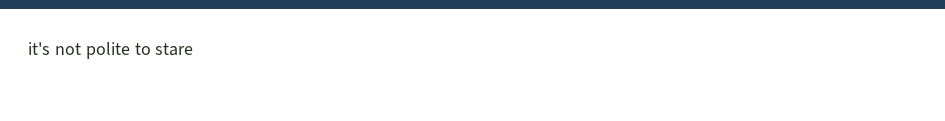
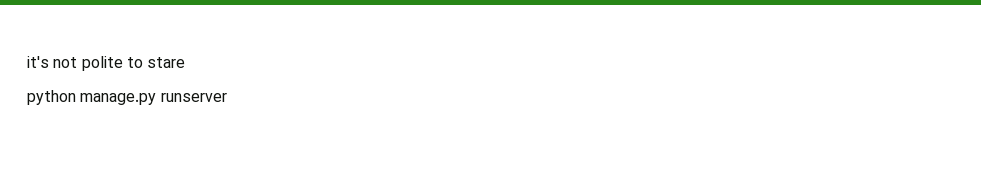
(194, 49) none -> [27,90,227,105] // python manage.py runserver

